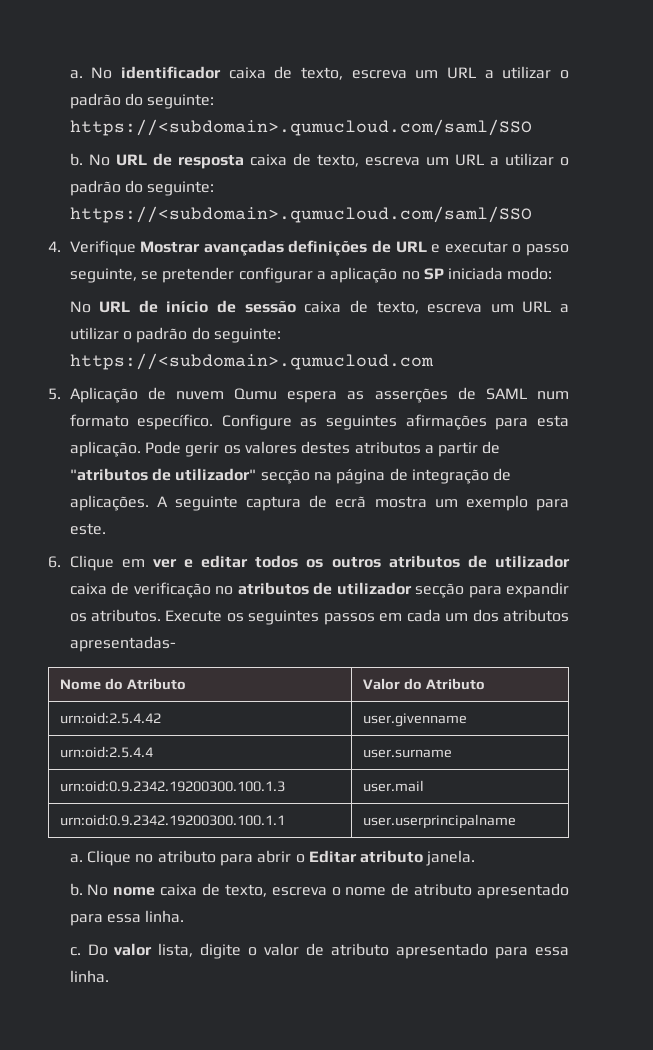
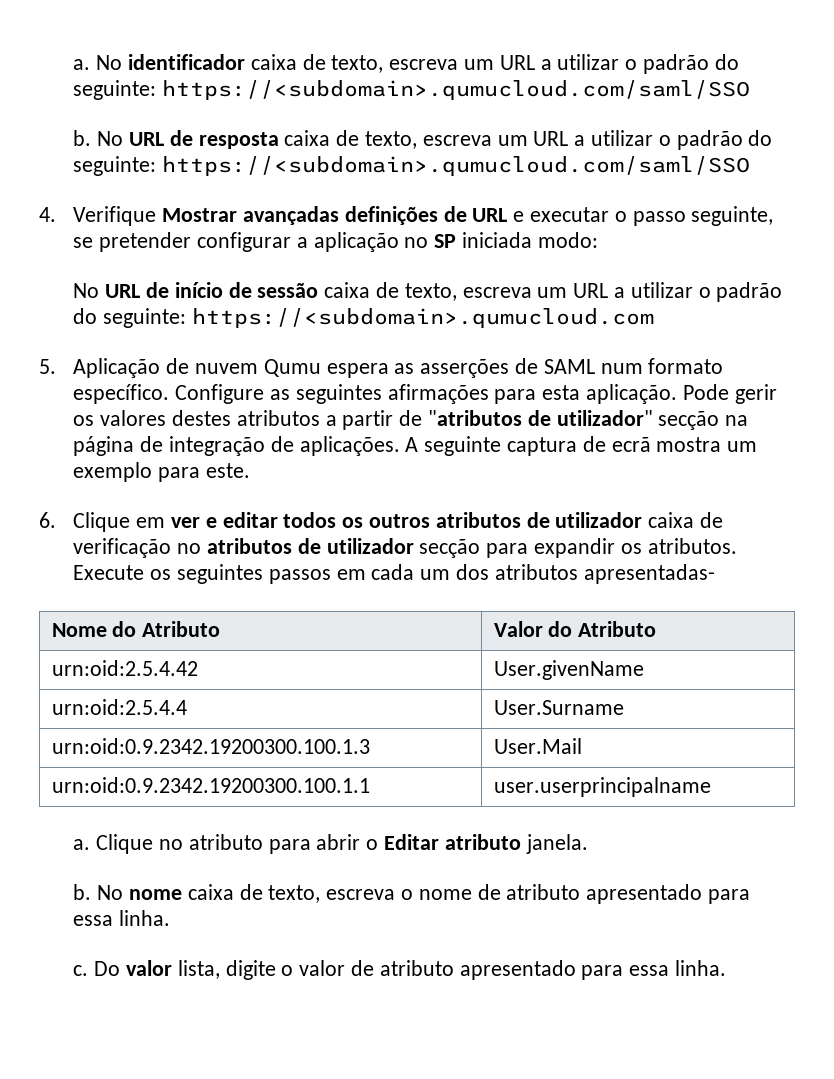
[363,713,468,727] user.givenname -> [493,660,644,680] User.givenName
[363,749,453,758] user.surname -> [493,700,624,715] User.Surname
[363,780,425,792] user.mail -> [493,738,582,754] User.Mail

